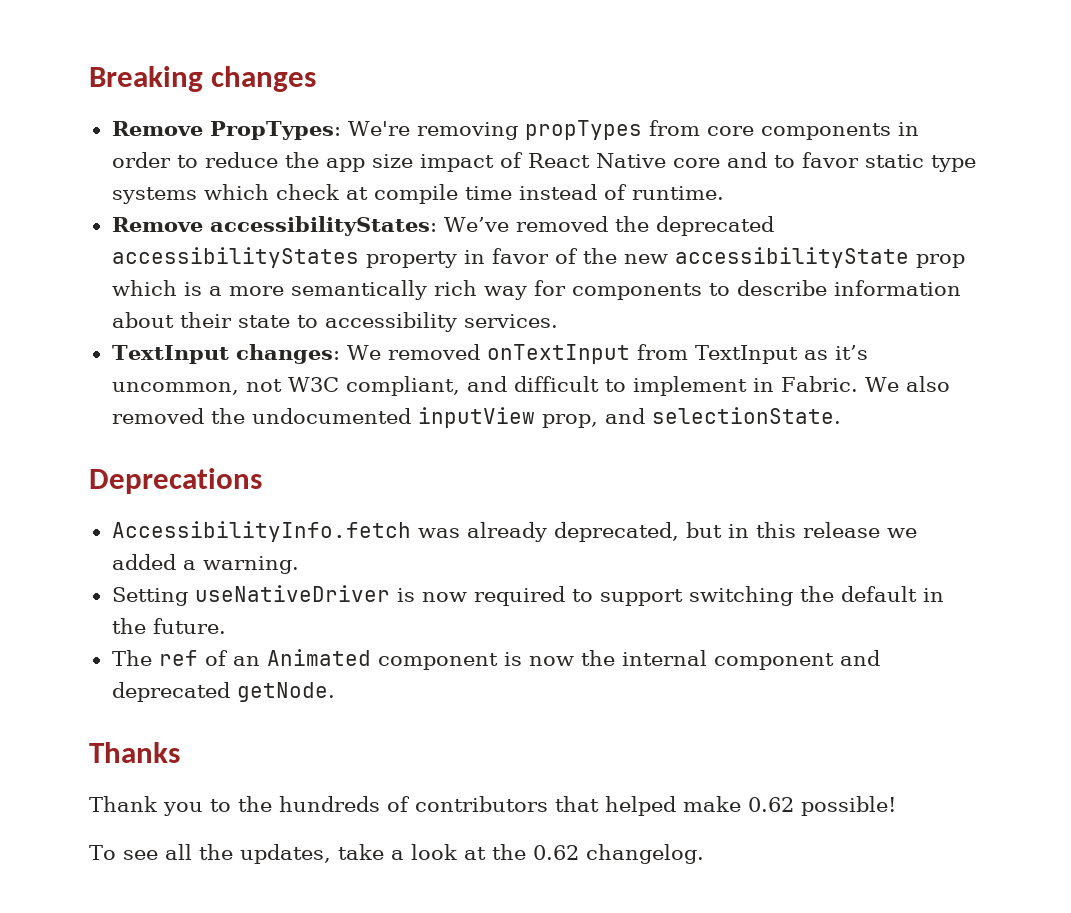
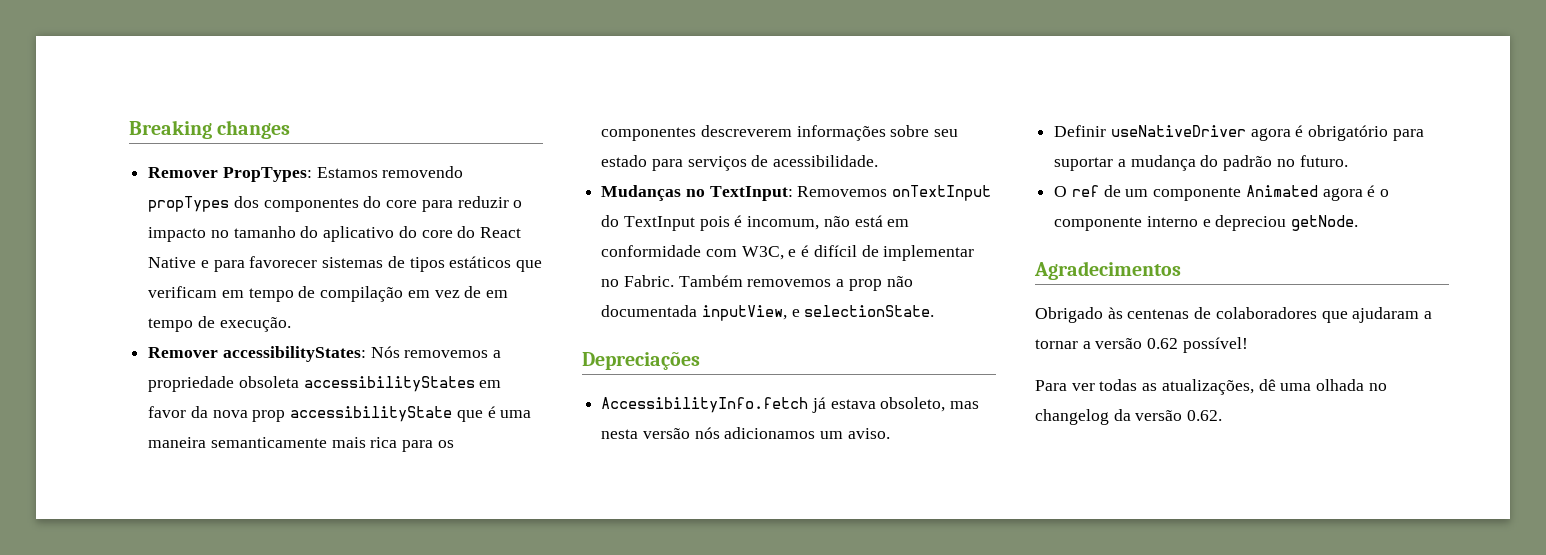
[111,120,919,140] [111,152,976,172] [111,184,724,204] [111,216,774,236] [111,247,965,268] [111,280,961,300] [111,312,558,332] [111,344,869,364] [111,376,950,396] [111,407,645,428] Remove PropTypes: We're removing propTypes from core components in order to reduce the app size impact of React Native core and to favor static type systems which check at compile time instead of runtime. // Remove accessibilityStates: We’ve removed the deprecated accessibilityStates property in favor of the new accessibilityState prop which is a more semantically rich way for components to describe information about their state to accessibility services. // TextInput changes: We removed onTextInput from TextInput as it’s uncommon, not W3C compliant, and difficult to implement in Fabric. We also removed the undocumented inputView prop, and -> [148,166,464,182] [148,196,523,212] [148,226,522,242] [148,256,543,272] [148,286,509,302] [148,316,291,332] [148,346,502,362] [148,376,502,392] [148,406,532,422] [148,437,454,452] [601,125,959,141] [601,155,879,171] [601,185,992,201] [601,215,910,231] [601,245,975,261] [601,275,913,291] [601,305,800,321] Remover PropTypes: Estamos removendo propTypes dos componentes do core para reduzir o impacto no tamanho do aplicativo do core do React Native e para favorecer sistemas de tipos estáticos que verificam em tempo de compilação em vez de em tempo de execução. // Remover accessibilityStates: Nós removemos a propriedade obsoleta accessibilityStates em favor da nova prop accessibilityState que é uma maneira semanticamente mais rica para os componentes descreverem informações sobre seu estado para serviços de acessibilidade. // Mudanças no TextInput: Removemos onTextInput do TextInput pois é incomum, não está em conformidade com W3C, e é difícil de implementar no Fabric. Também removemos a prop não documentada inputView, e
[89,468,262,494] Deprecations -> [582,352,700,370] Depreciações
[417,522,917,542] [111,554,299,574] [111,585,944,606] [111,618,226,634] [111,649,880,670] [111,682,335,702] [89,742,180,763] [89,796,896,816] [89,844,704,864] was already deprecated, but in this release we added a warning. // Setting useNativeDriver is now required to support switching the default in the future. // The ref of an Animated component is now the internal component and deprecated getNode. // Thanks // Thank you to the hundreds of contributors that helped make 0.62 possible! // To see all the updates, take a look at the 0.62 changelog. -> [811,397,980,413] [601,427,890,439] [1054,125,1424,141] [1054,155,1348,171] [1054,185,1390,201] [1054,215,1359,231] [1034,261,1181,280] [1035,307,1433,323] [1035,337,1248,353] [1035,379,1387,395] [1035,409,1223,425] já estava obsoleto, mas nesta versão nós adicionamos um aviso. // Definir useNativeDriver agora é obrigatório para suportar a mudança do padrão no futuro. // O ref de um componente Animated agora é o componente interno e depreciou getNode. // Agradecimentos // Obrigado às centenas de colaboradores que ajudaram a tornar a versão 0.62 possível! // Para ver todas as atualizações, dê uma olhada no changelog da versão 0.62.

